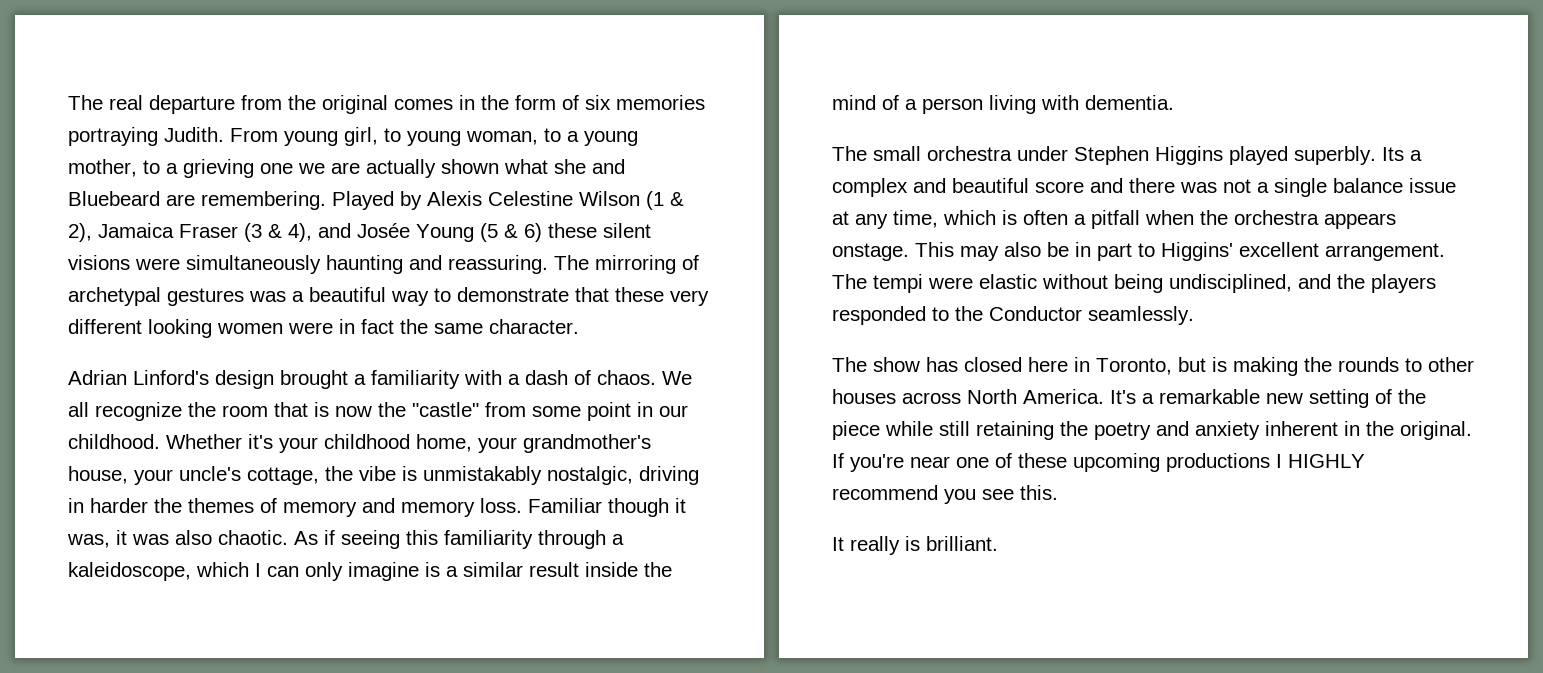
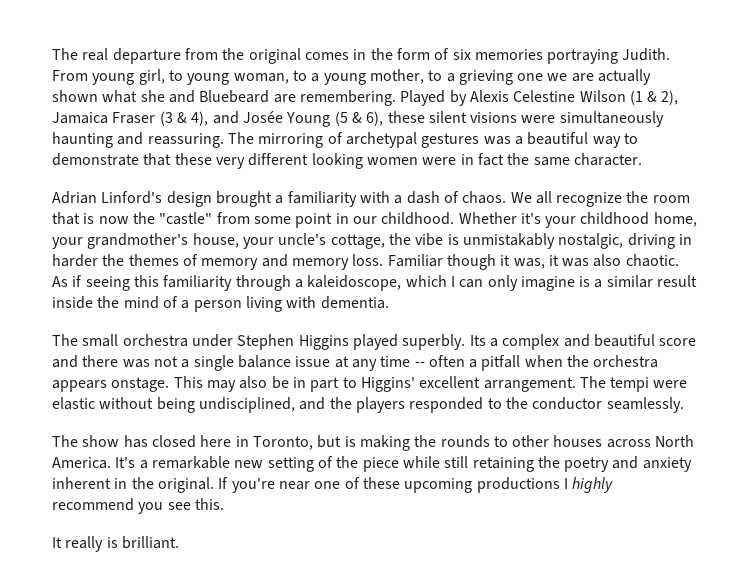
[524,223,542,242] 6) -> [366,111,384,126] 6),
[893,210,1017,228] time, which is -> [380,356,425,367] time --
[989,306,1082,321] Conductor -> [532,397,603,410] conductor
[1288,454,1365,468] HIGHLY -> [572,477,614,493] highly

